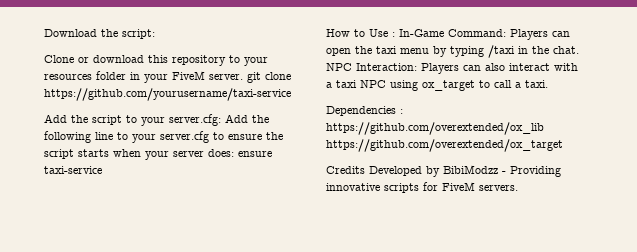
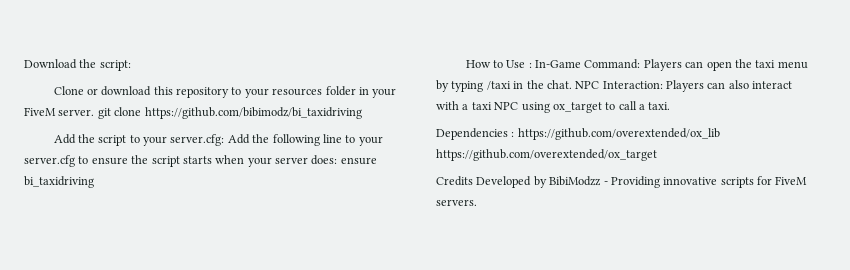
[44,88,291,101] https://github.com/yourusername/taxi-service -> [144,107,362,119] https://github.com/bibimodz/bi_taxidriving
[44,166,102,174] taxi-service -> [24,176,94,188] bi_taxidriving

